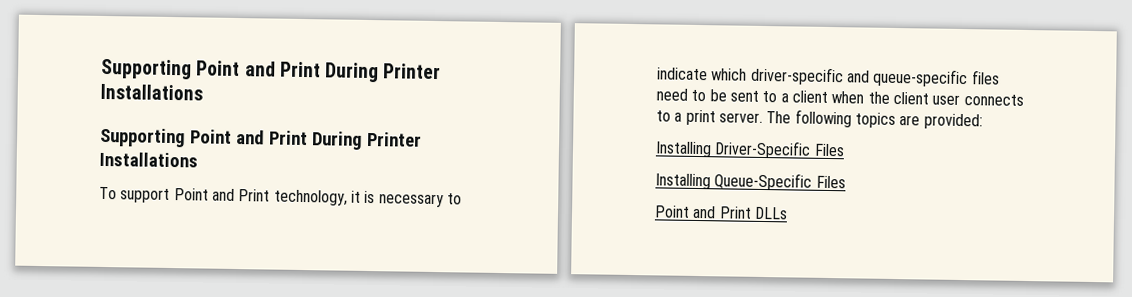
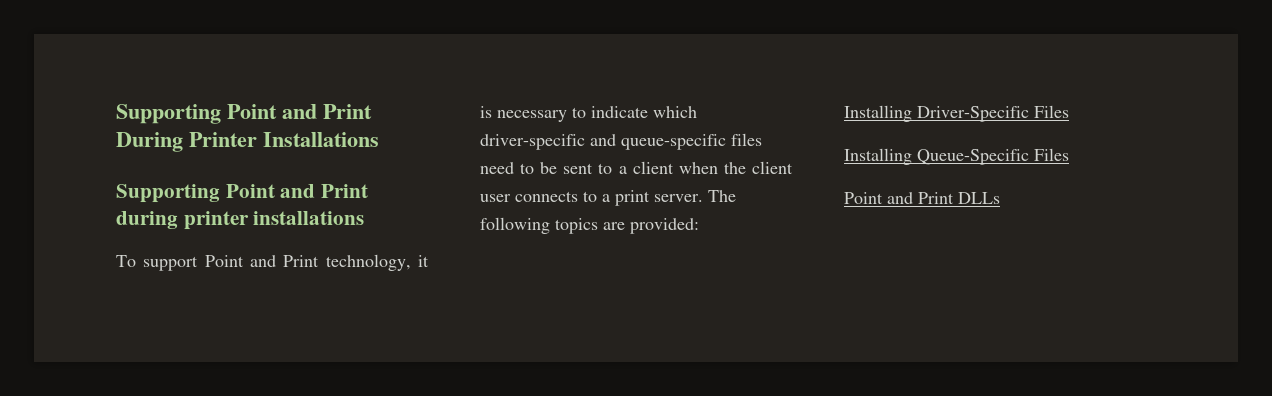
[310,131,422,150] [99,151,198,168] During Printer Installations -> [116,211,365,230] during printer installations

